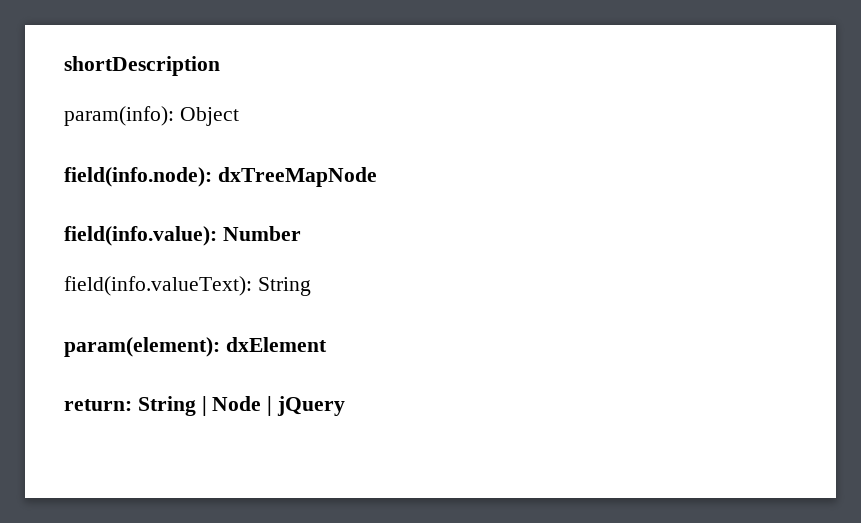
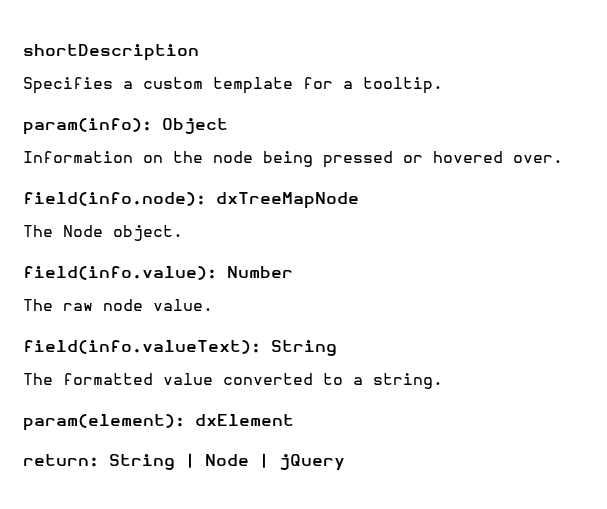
[64,106,239,126] param(info): Object -> [23,77,443,94] [23,118,228,135] [23,151,563,168] Specifies a custom template for a tooltip. // param(info): Object // Information on the node being pressed or hovered over.
(377, 177) none -> [23,225,183,241] // The Node object.
[64,276,311,296] field(info.valueText): String -> [23,299,213,311] [23,340,337,356] [23,373,443,389] The raw node value. // field(info.valueText): String // The formatted value converted to a string.

